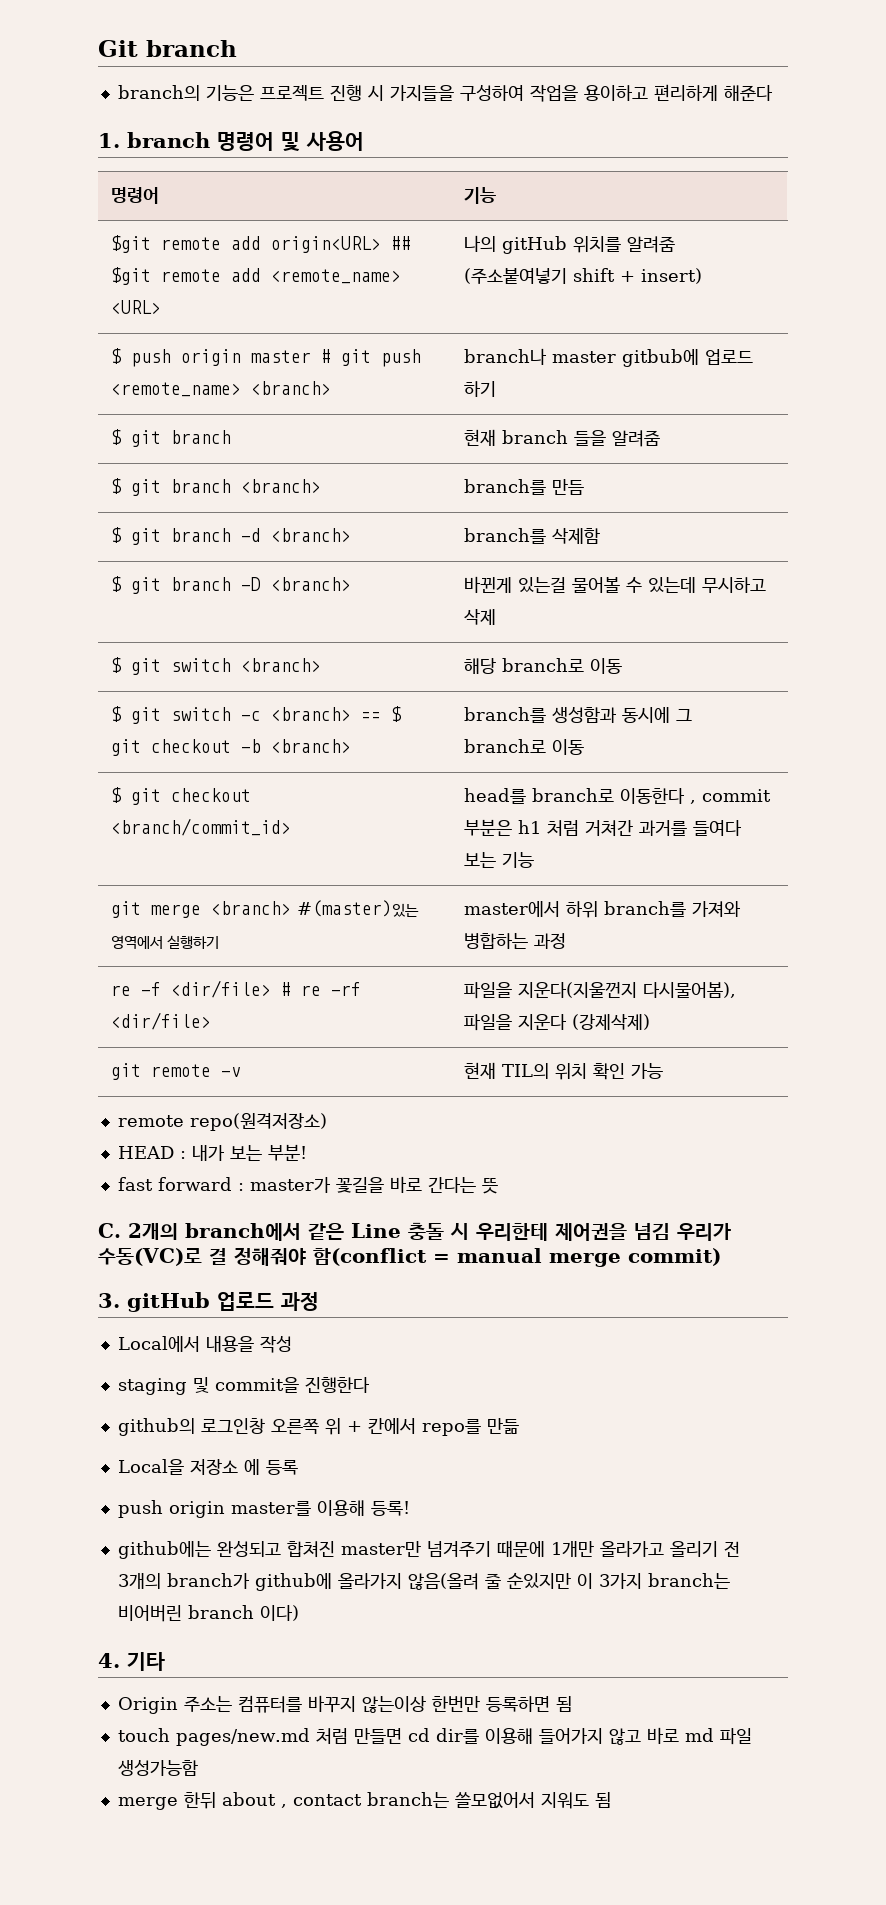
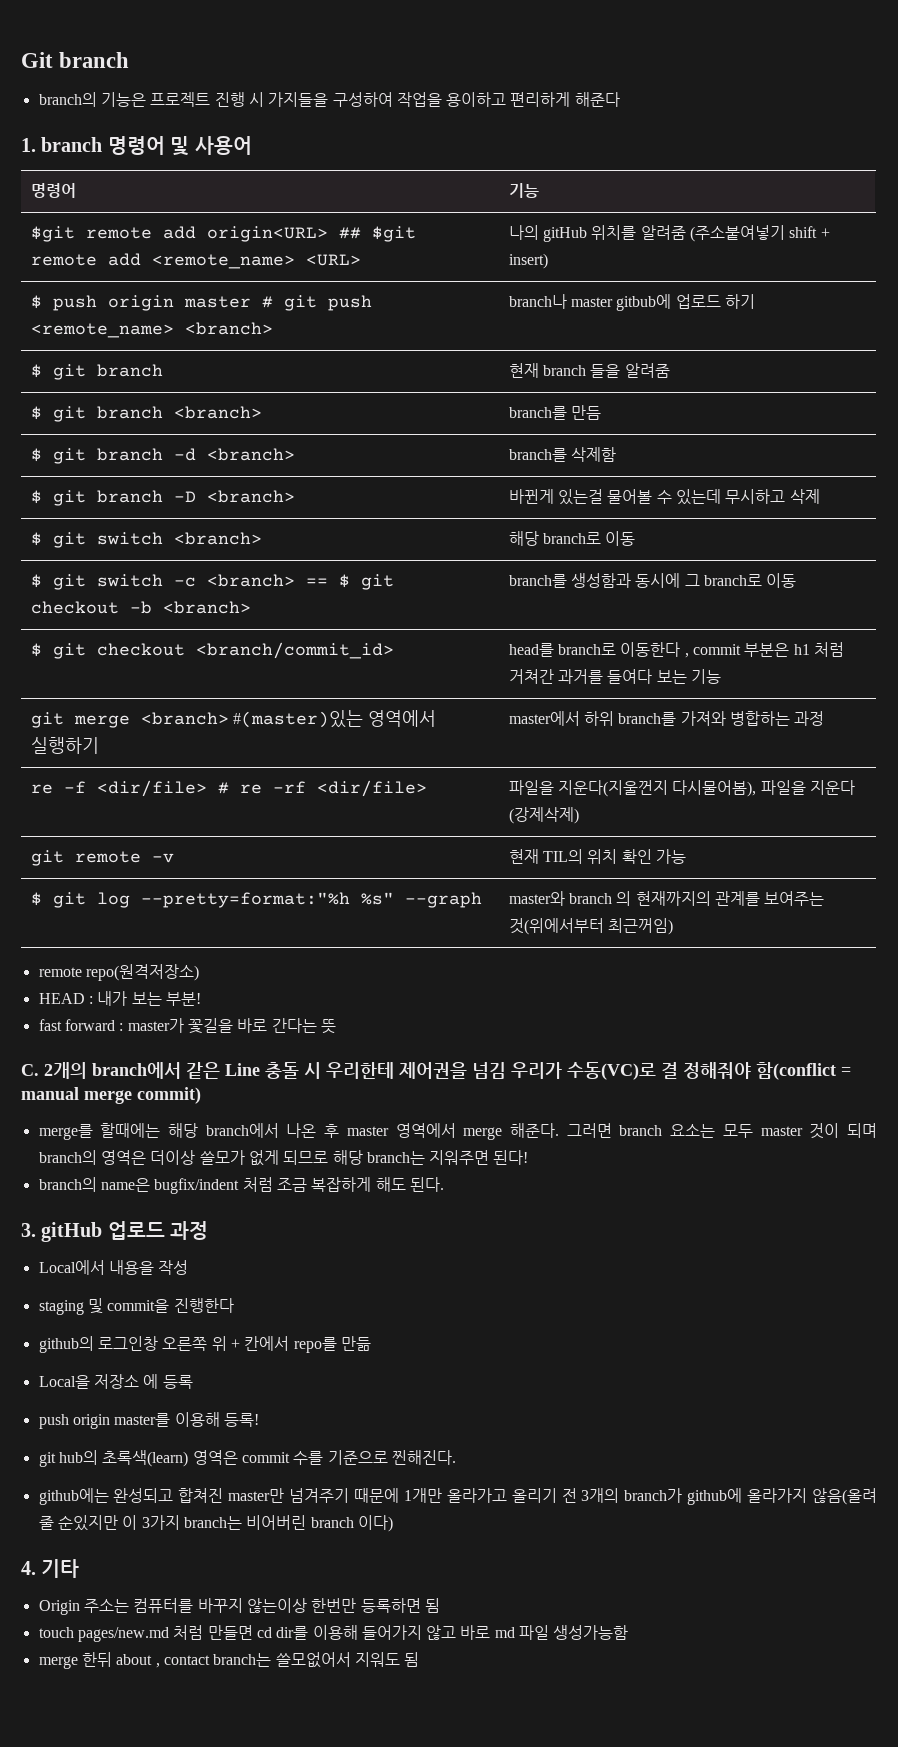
(664, 1071) none -> [30,892,482,908] [508,891,825,906] [508,918,674,935] // $ git log --pretty=format:"%h %s" --graph | master와 branch 의 현재까지의 관계를 보여주는 것(위에서부터 최근꺼임)
(721, 1257) none -> [38,1123,877,1140] [38,1150,529,1166] [38,1177,444,1194] // merge를 할때에는 해당 branch에서 나온 후 master 영역에서 merge 해준다. 그러면 branch 요소는 모두 master 것이 되며 branch의 영역은 더이상 쓸모가 없게 되므로 해당 branch는 지워주면 된다! // branch의 name은 bugfix/indent 처럼 조금 복잡하게 해도 된다.
(410, 1508) none -> [38,1450,456,1467] // git hub의 초록색(learn) 영역은 commit 수를 기준으로 찐해진다.

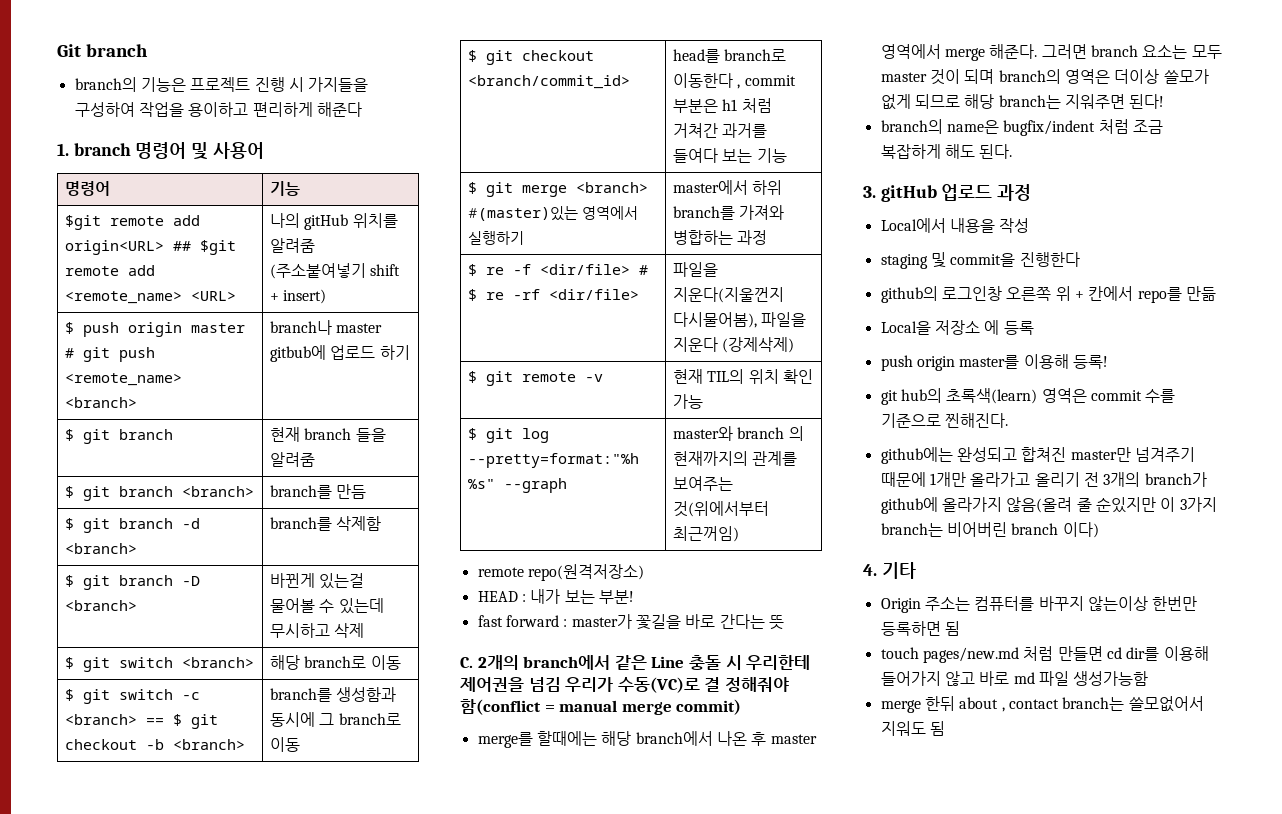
(722, 676) none -> [468,182,478,194] $
(825, 718) none -> [468,264,478,276] $
(229, 788) none -> [468,289,478,301] $
(579, 815) none -> [468,371,478,383] $

